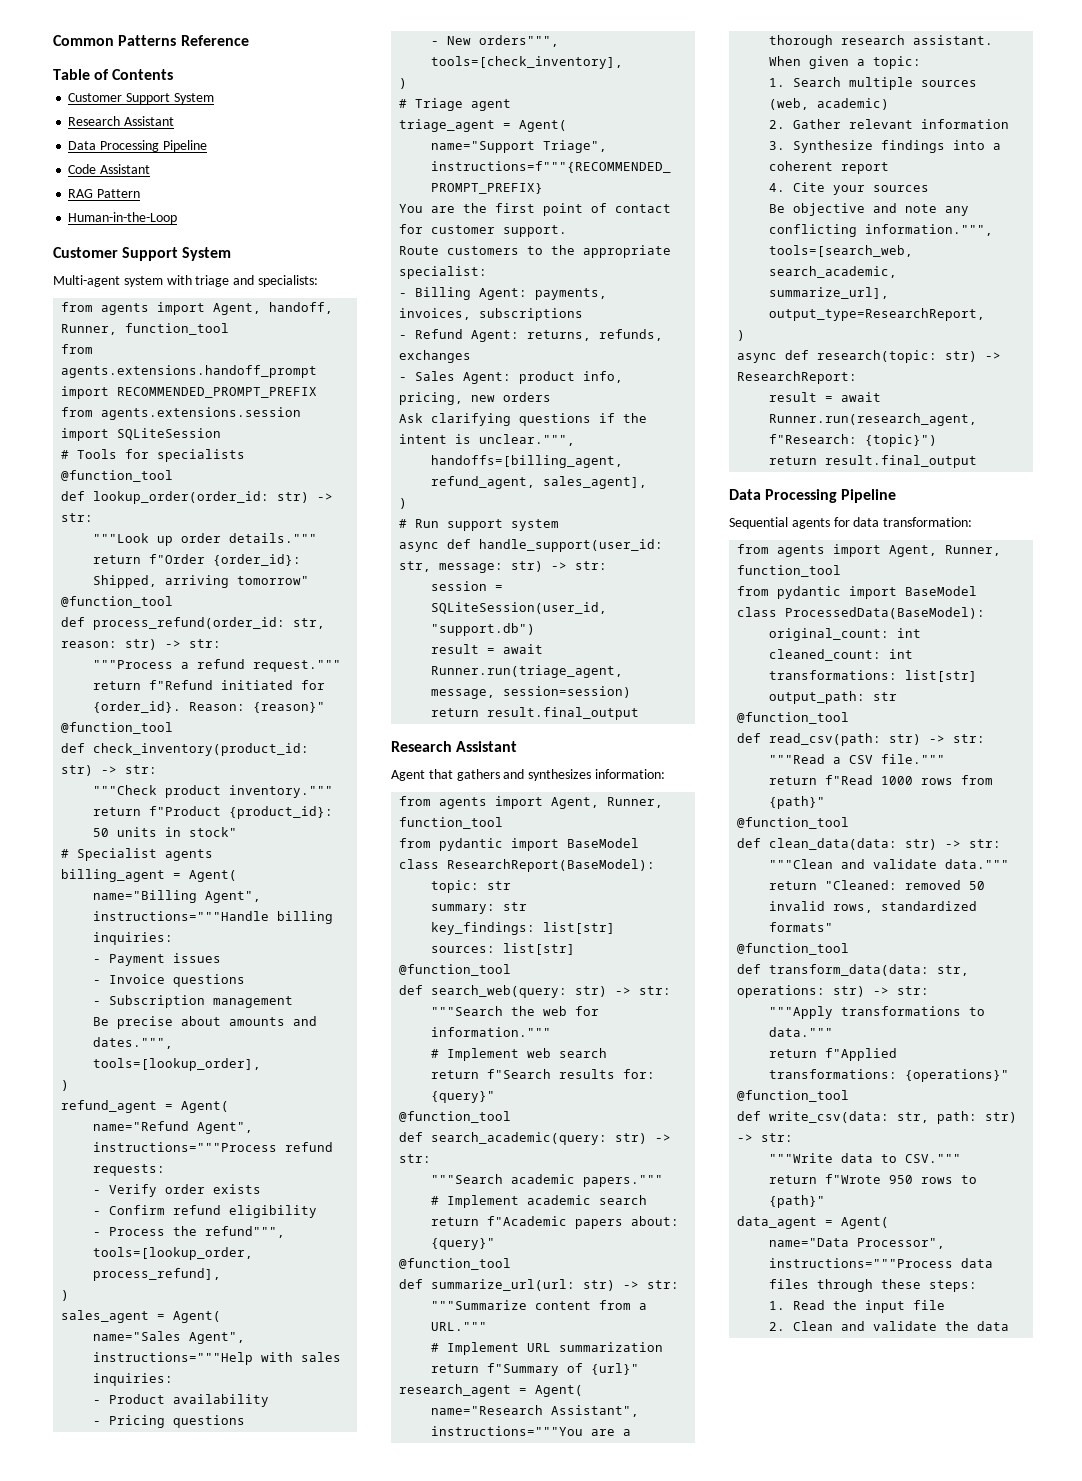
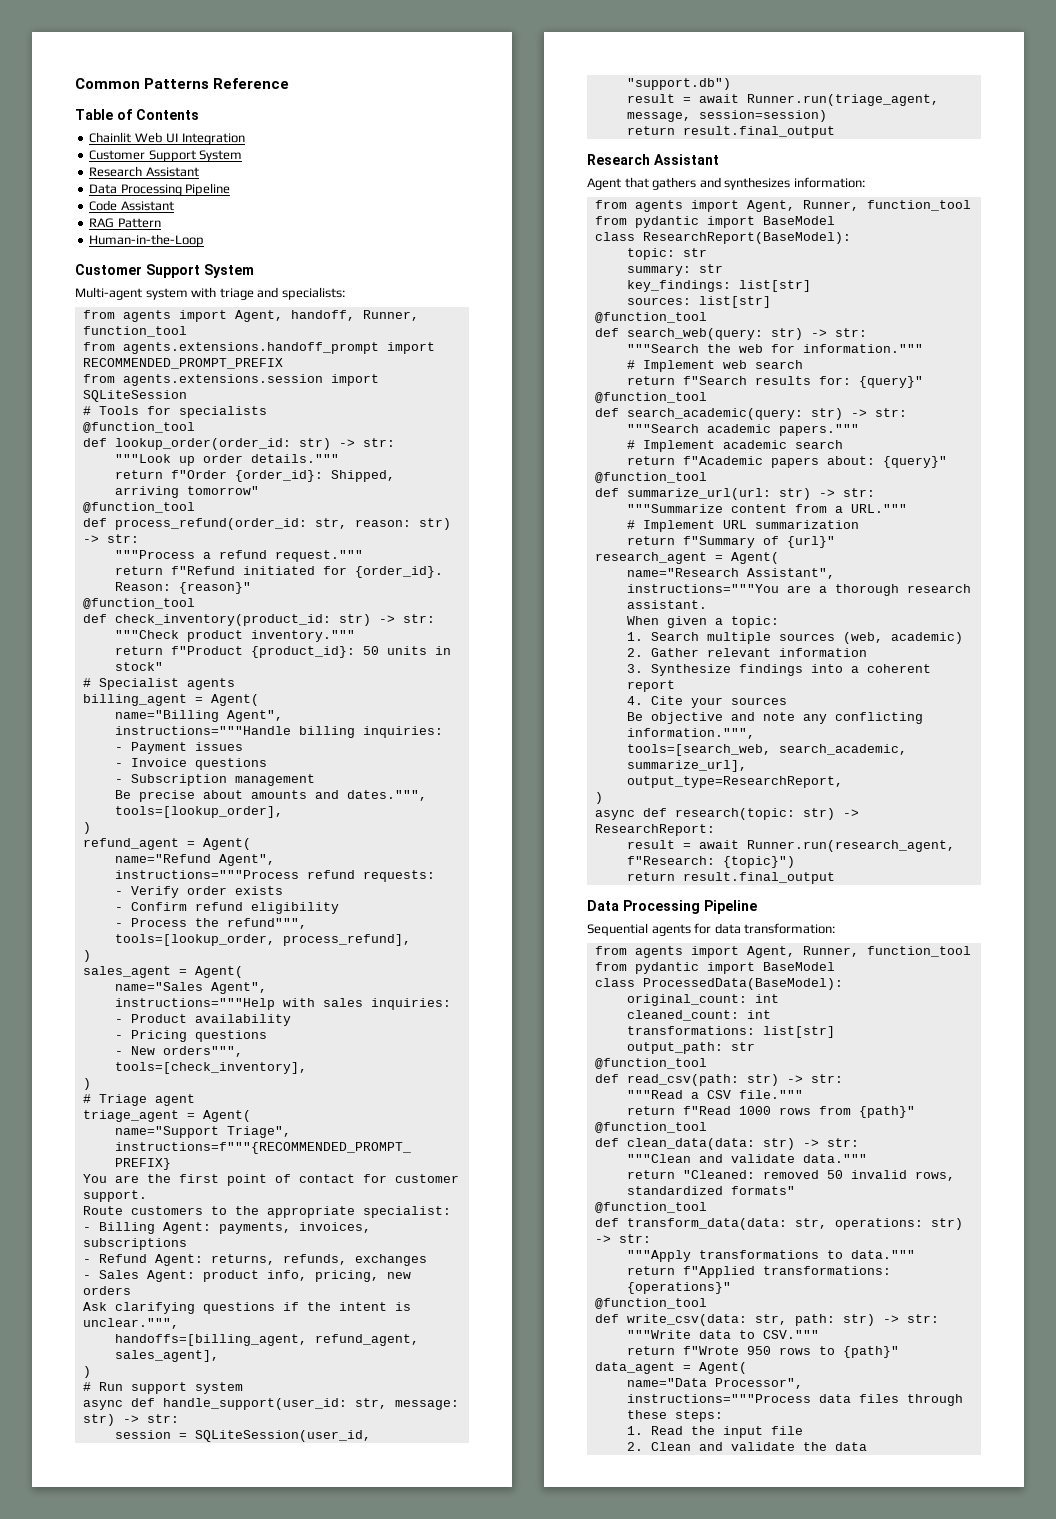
(174, 74) none -> [89,132,245,145] // Chainlit Web UI Integration

